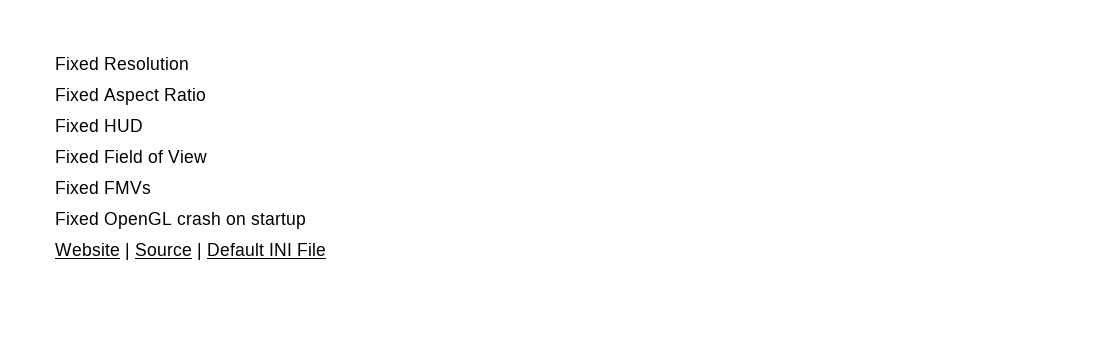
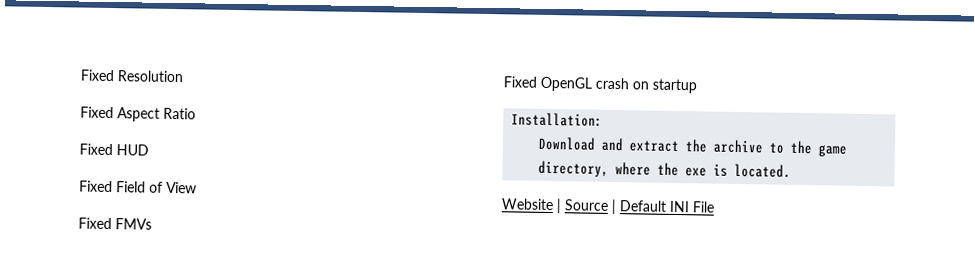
(306, 221) none -> [511,112,604,127] [538,136,848,157] [538,160,792,178] // Installation: // Download and extract the archive to the game directory, where the exe is located.

